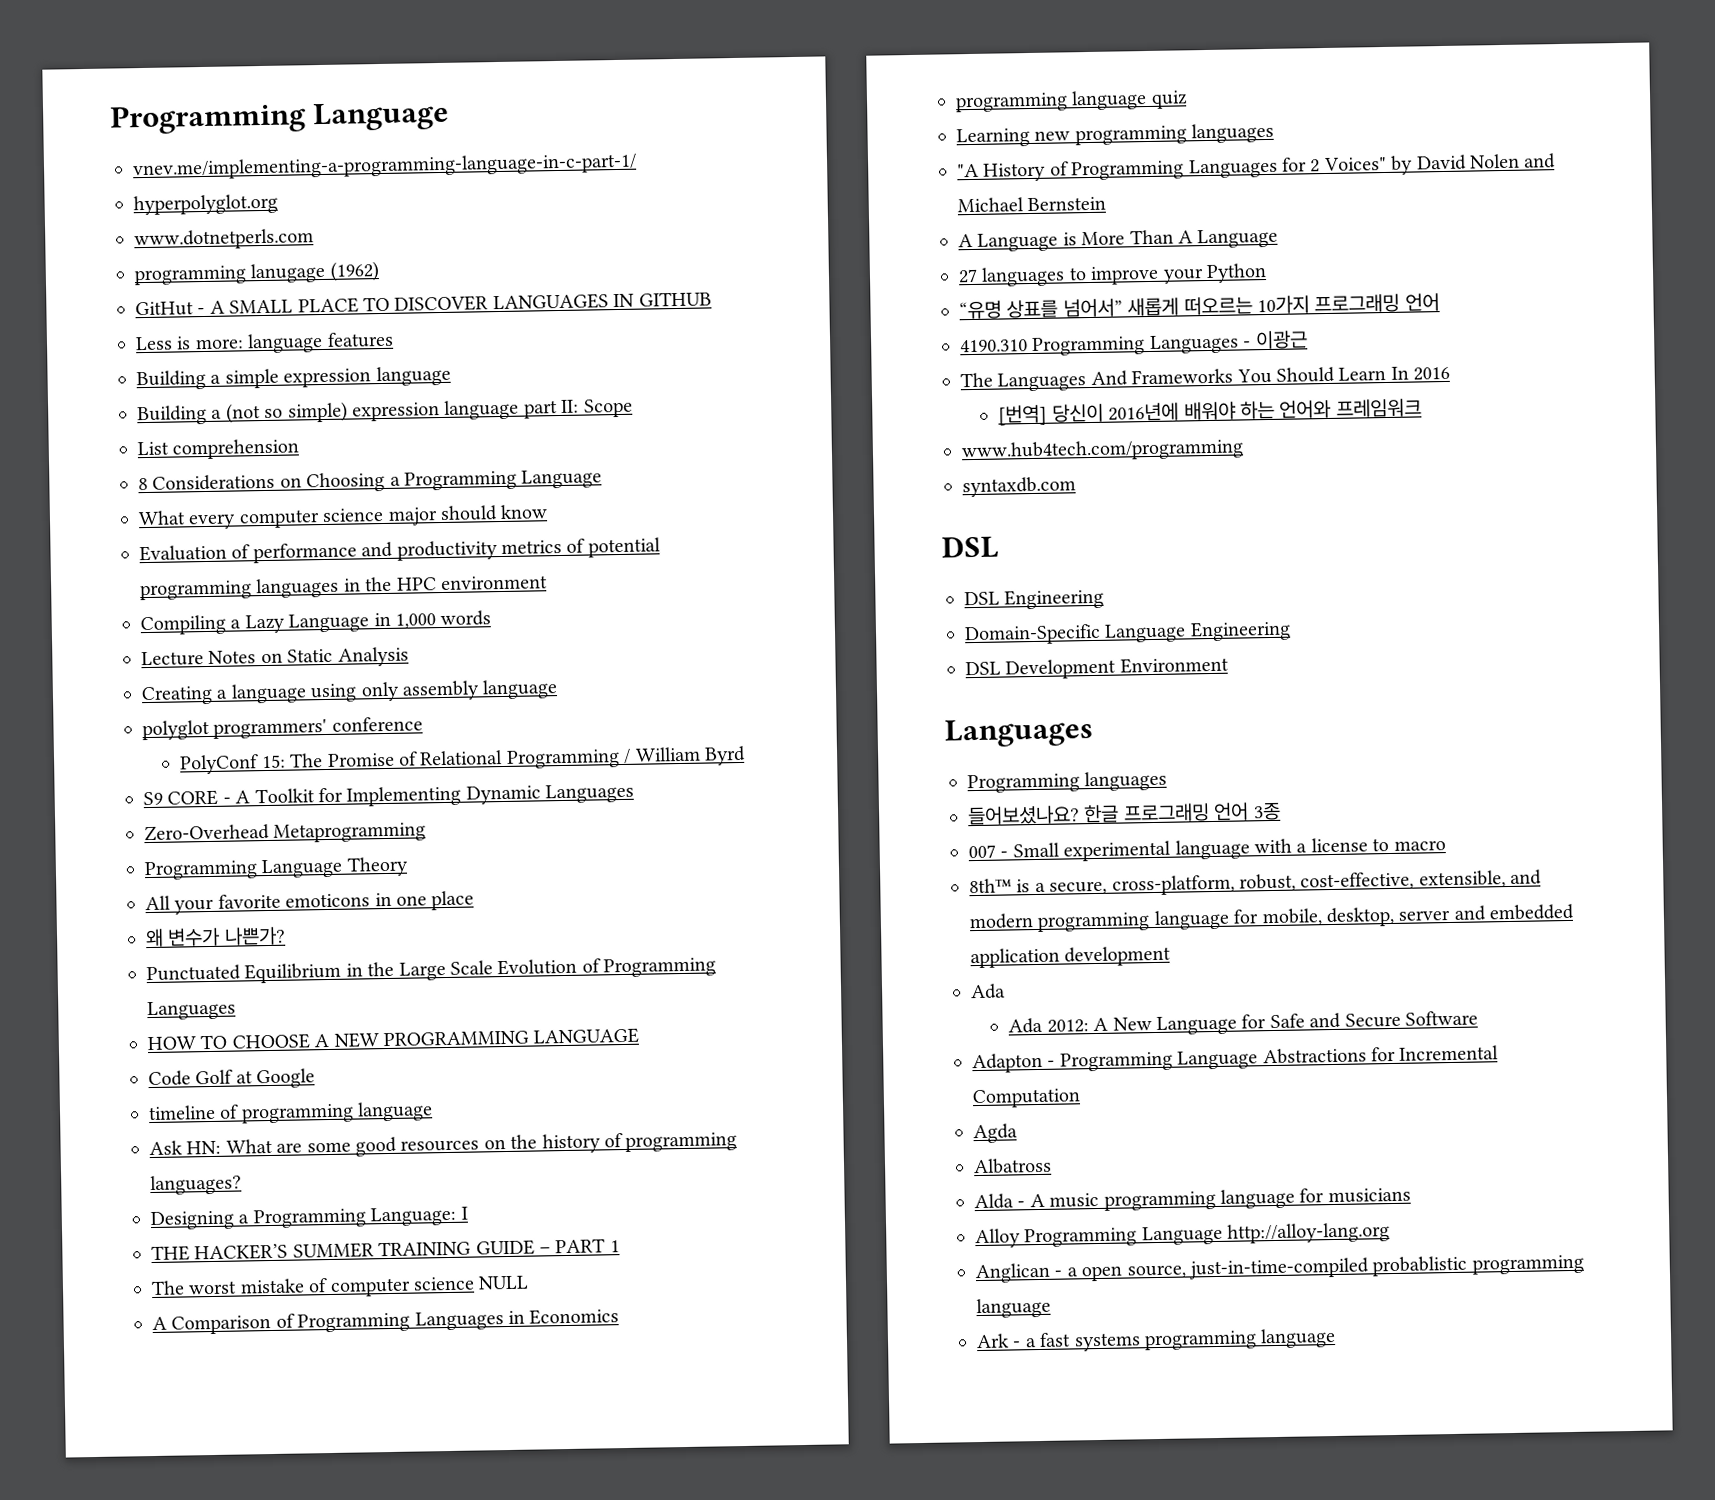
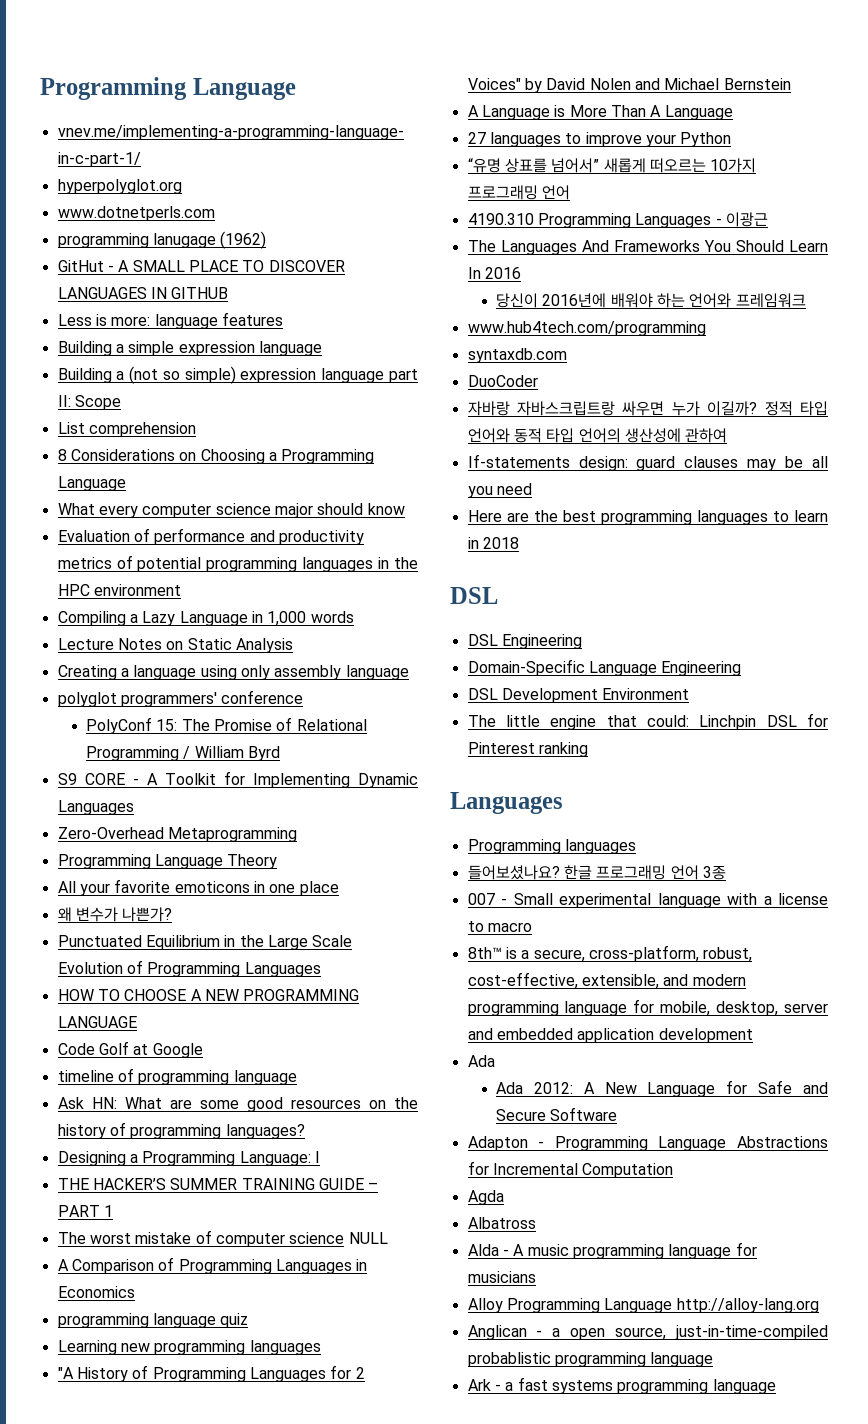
[998,404,1048,426] [번역] -> (521, 273) none
(1076, 487) none -> [467,375,538,387] [467,401,828,416] [467,428,728,443] [467,454,828,471] [467,483,532,498] [467,510,828,525] [467,537,519,549] // DuoCoder // 자바랑 자바스크립트랑 싸우면 누가 이길까? 정적 타입 언어와 동적 타입 언어의 생산성에 관하여 // If-statements design: guard clauses may be all you need // Here are the best programming languages to learn in 2018
(1229, 665) none -> [467,713,828,730] [467,742,588,757] // The little engine that could: Linchpin DSL for Pinterest ranking

